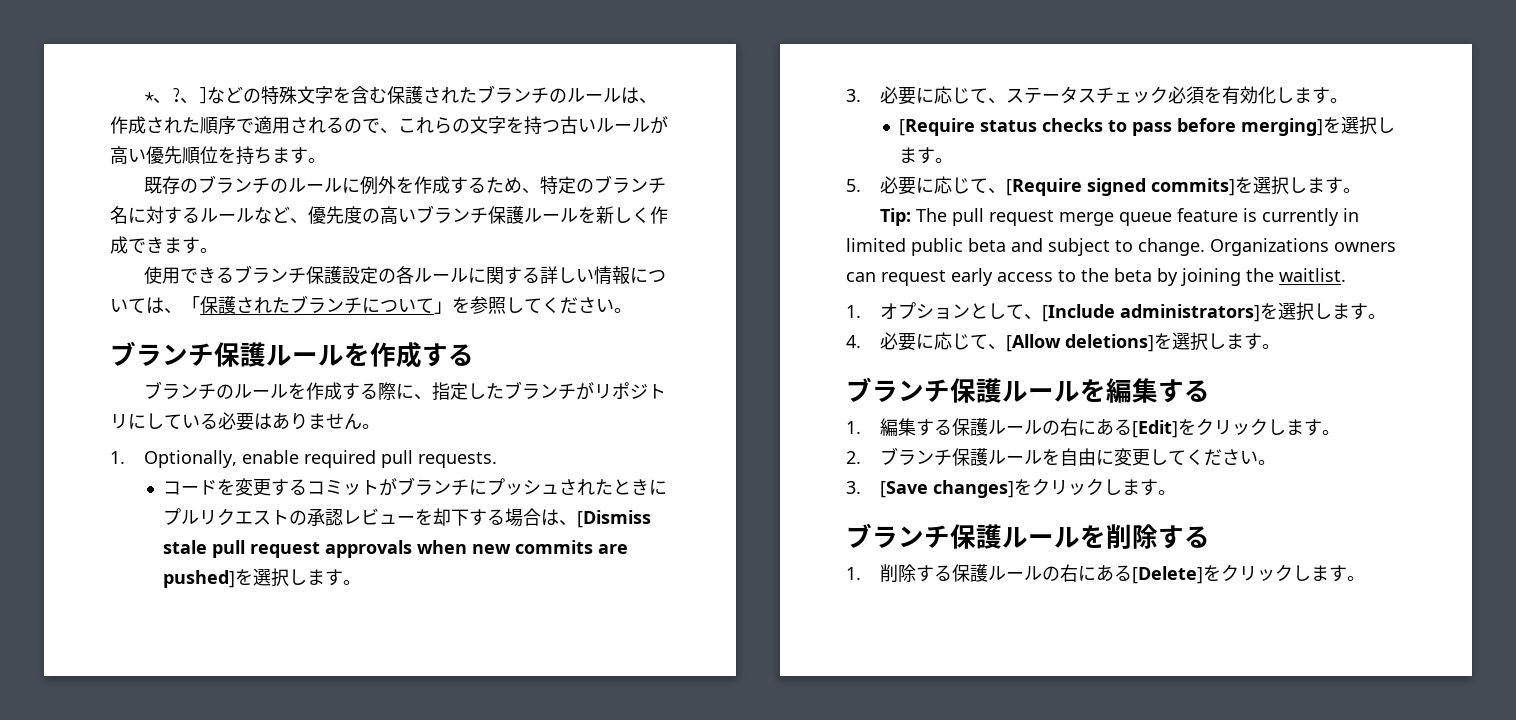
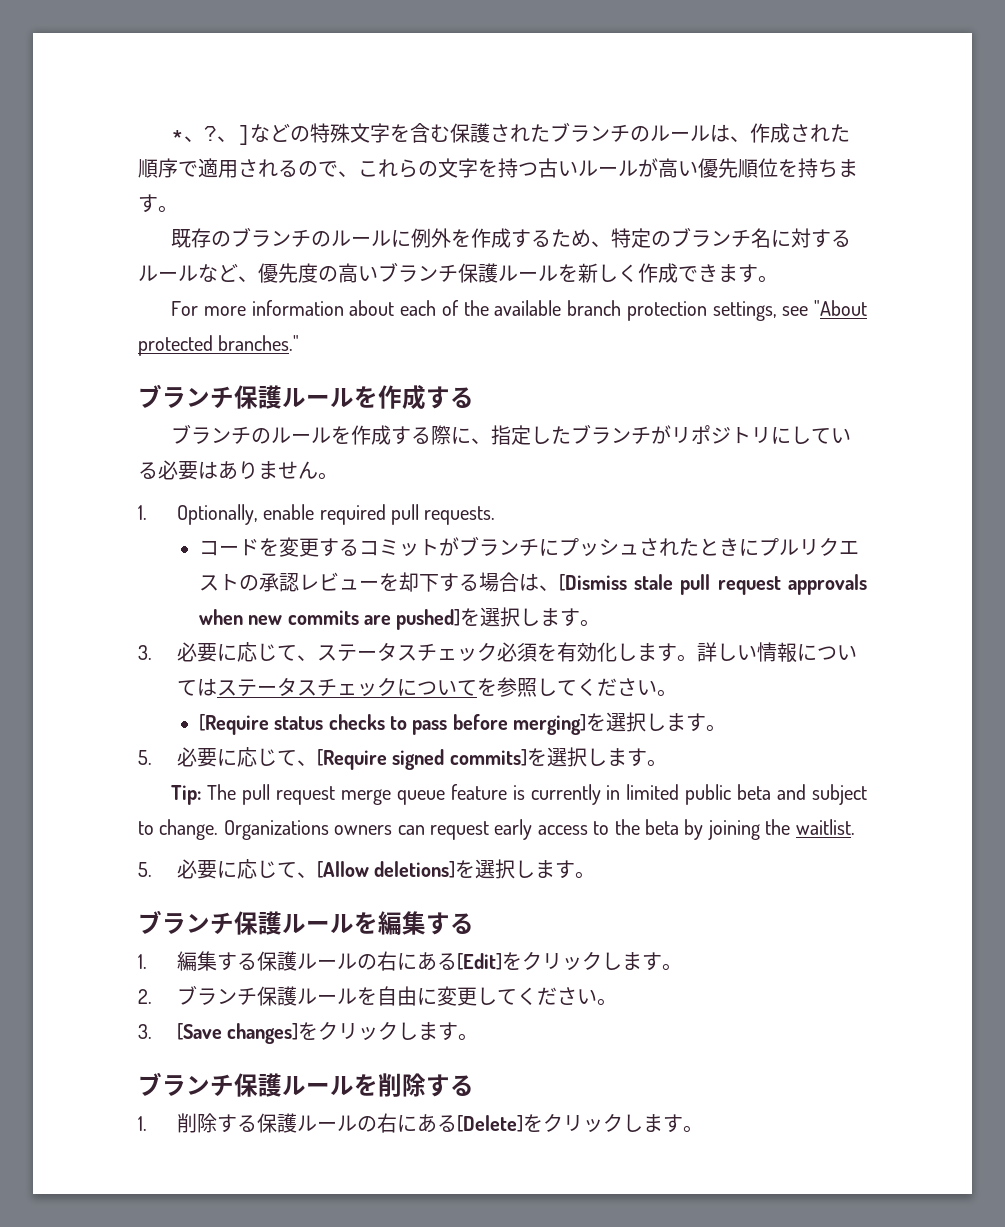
[143,265,666,285] [110,295,632,314] 使用できるブランチ保護設定の各ルールに関する詳しい情報については、「保護されたブランチについて」を参照してください。 -> [171,300,868,321] [138,335,300,356] For more information about each of the available branch protection settings, see "About protected branches."
(1348, 100) none -> [696,642,857,663] [176,677,677,697] 詳しい情報についてはステータスチェックについてを参照してください。
[846,302,1386,322] [846,335,861,348] 1.オプションとして、[Include administrators]を選択します。 // 4. -> [138,862,152,877] 5.

